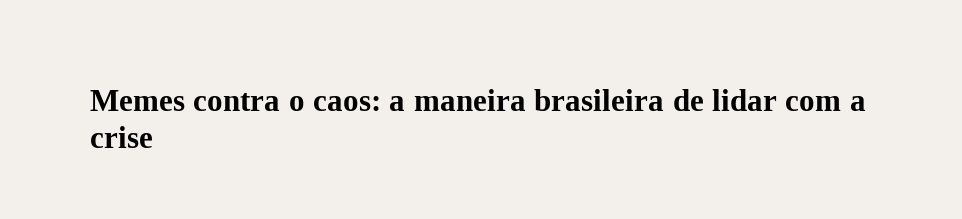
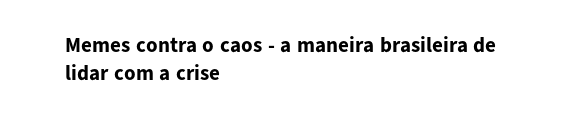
[313,96,382,111] caos: -> [220,41,275,53] caos -

